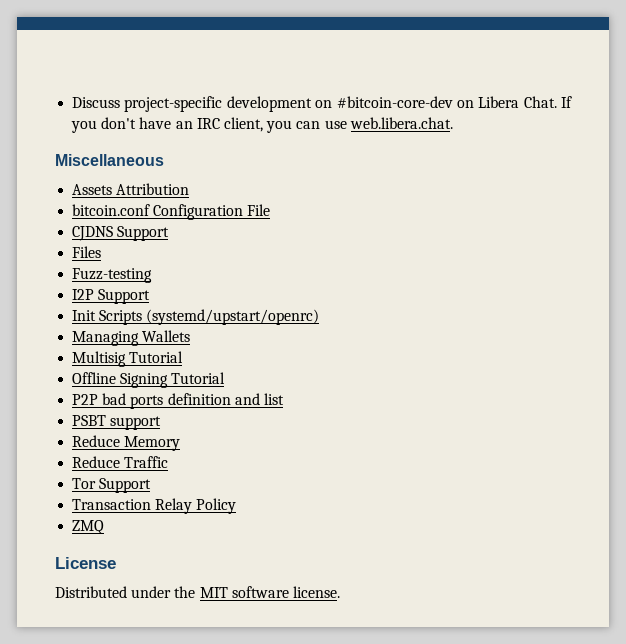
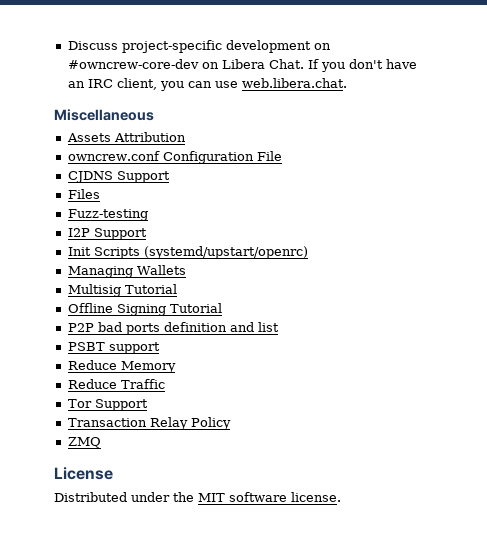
[336,96,453,108] #bitcoin-core-dev -> [67,59,199,69] #owncrew-core-dev
[72,204,151,216] bitcoin.conf -> [67,151,160,161] owncrew.conf

